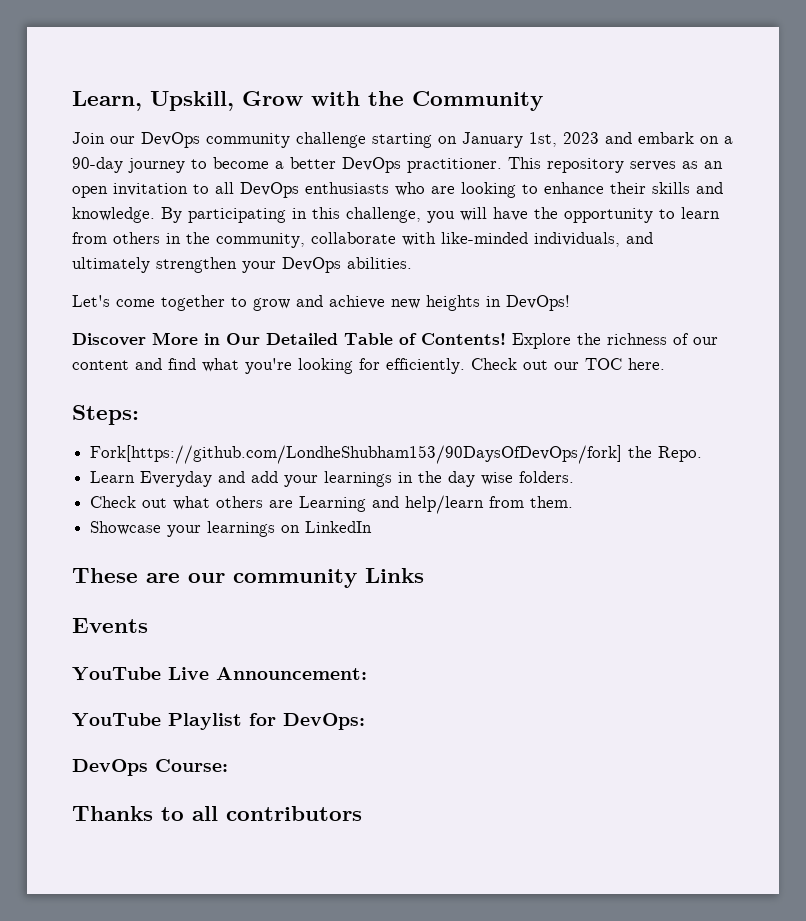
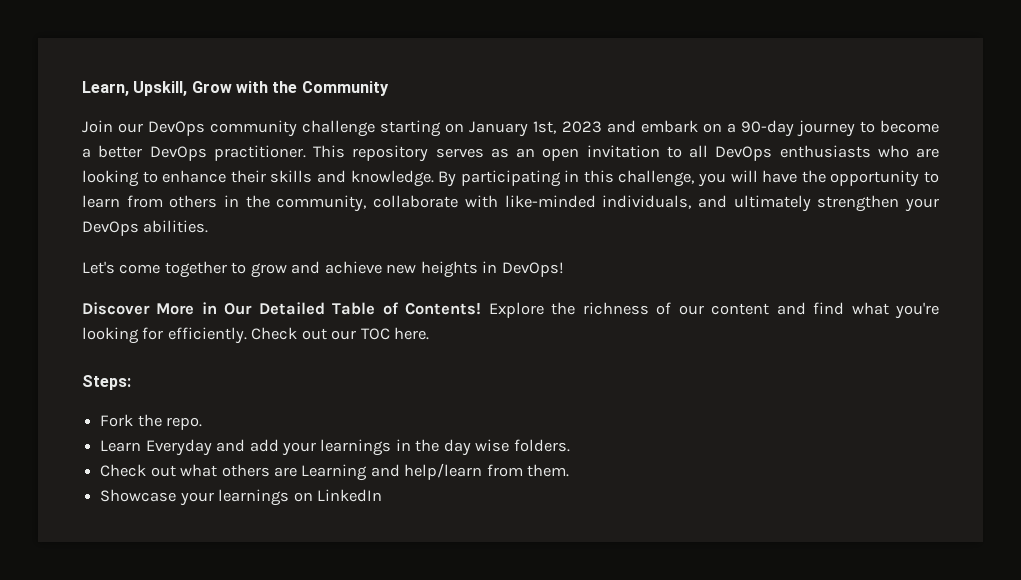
[90,445,703,464] Fork[https://github.com/LondheShubham153/90DaysOfDevOps/fork] the Repo. -> [100,414,203,430] Fork the repo.
[72,568,424,588] [72,618,148,633] [72,667,367,681] [72,713,365,730] [72,759,228,776] [72,806,362,821] // These are our community Links // Events // YouTube Live Announcement: // YouTube Playlist for DevOps: // DevOps Course: // Thanks to all contributors -> (382, 495) none

